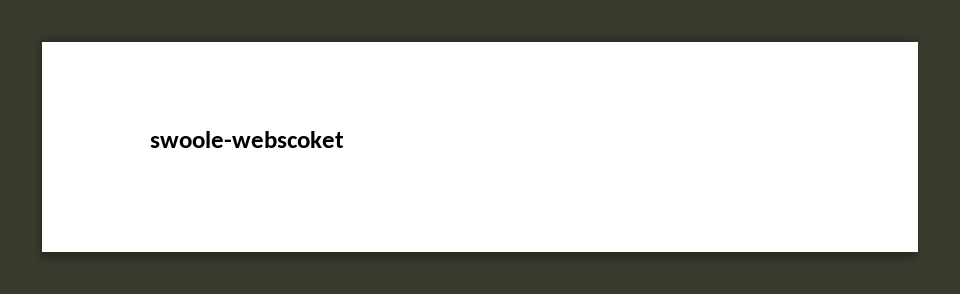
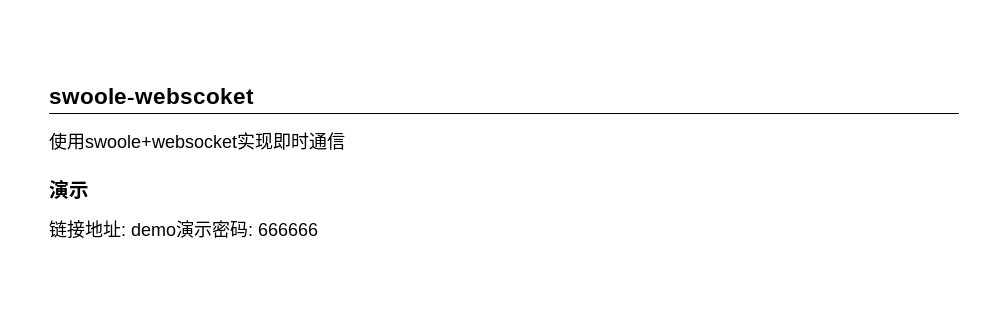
(344, 139) none -> [49,132,345,150] [49,180,89,199] [49,220,318,239] // 使用swoole+websocket实现即时通信 // 演示 // 链接地址: demo演示密码: 666666

